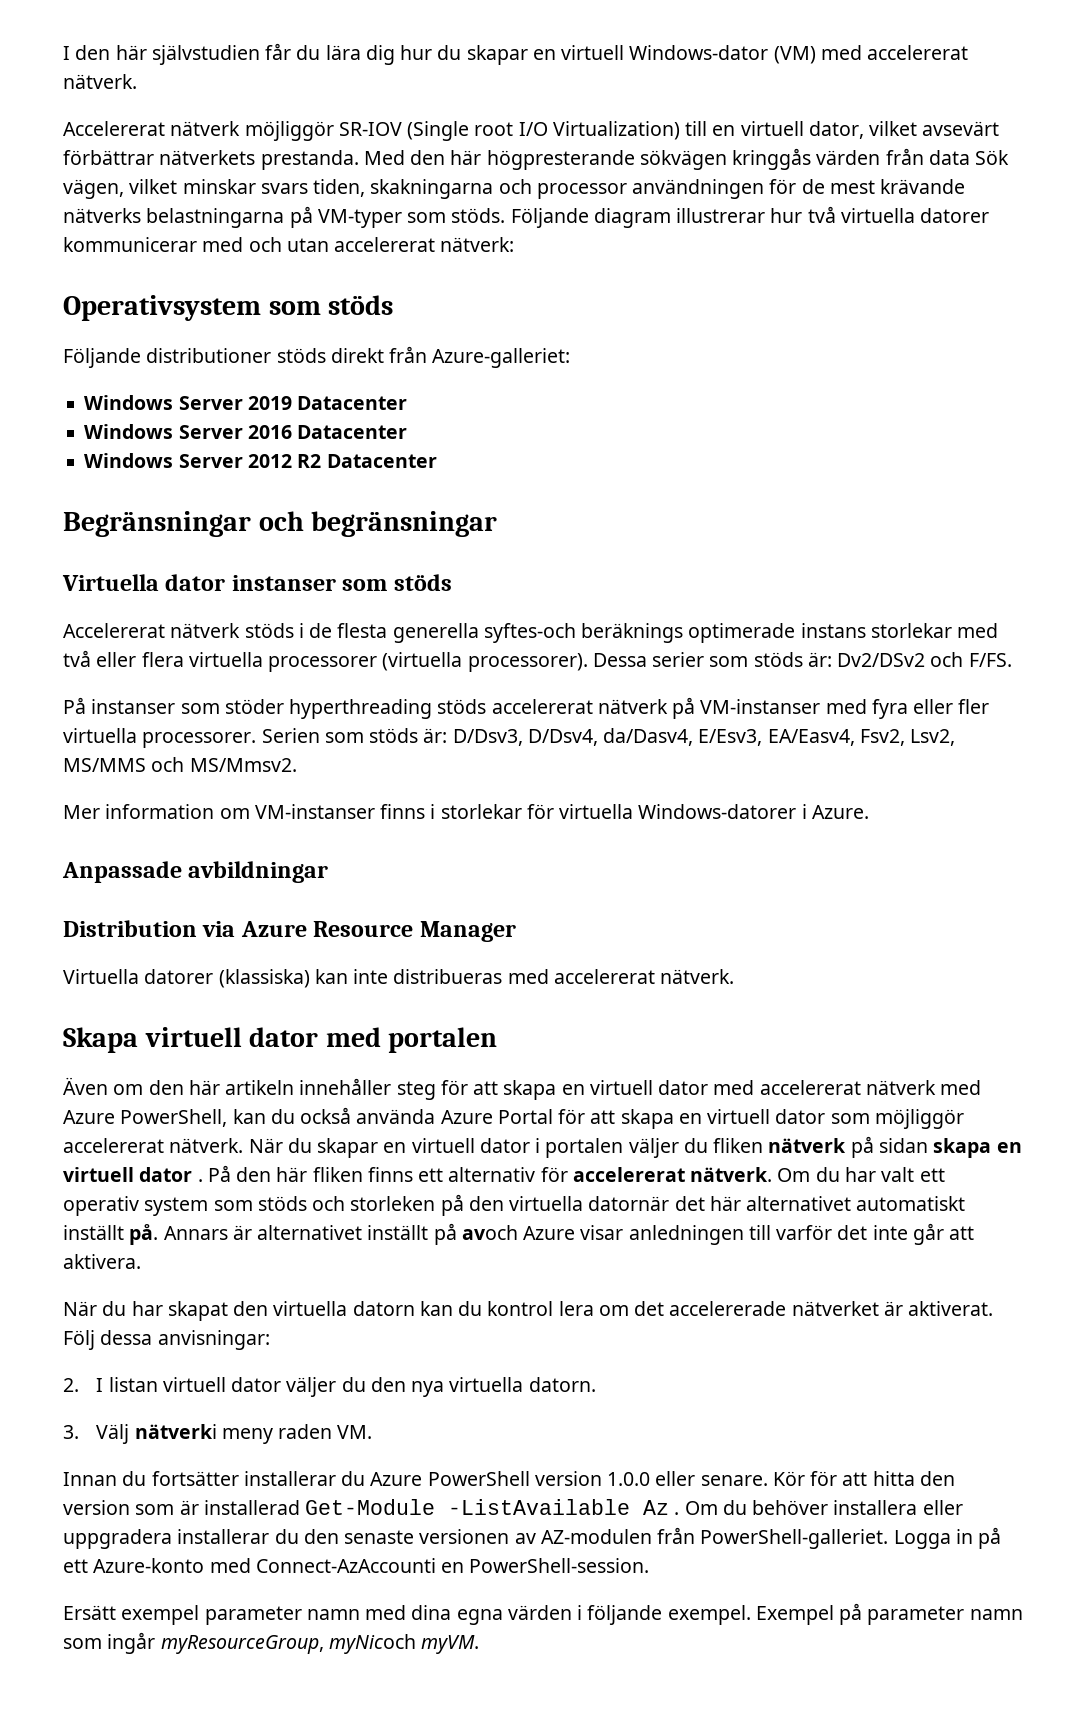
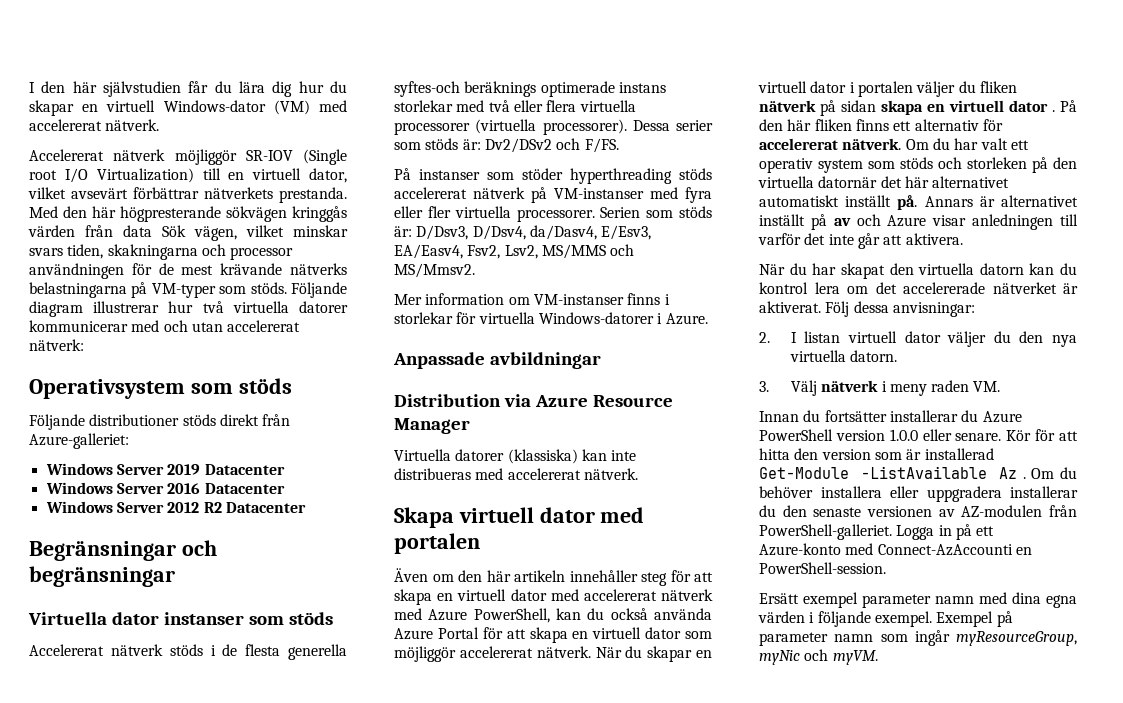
[461,1225,518,1240] avoch -> [833,214,881,226] av och
[134,1424,217,1439] nätverki -> [821,380,887,392] nätverk i
[328,1634,416,1654] myNicoch -> [759,649,829,665] myNic och

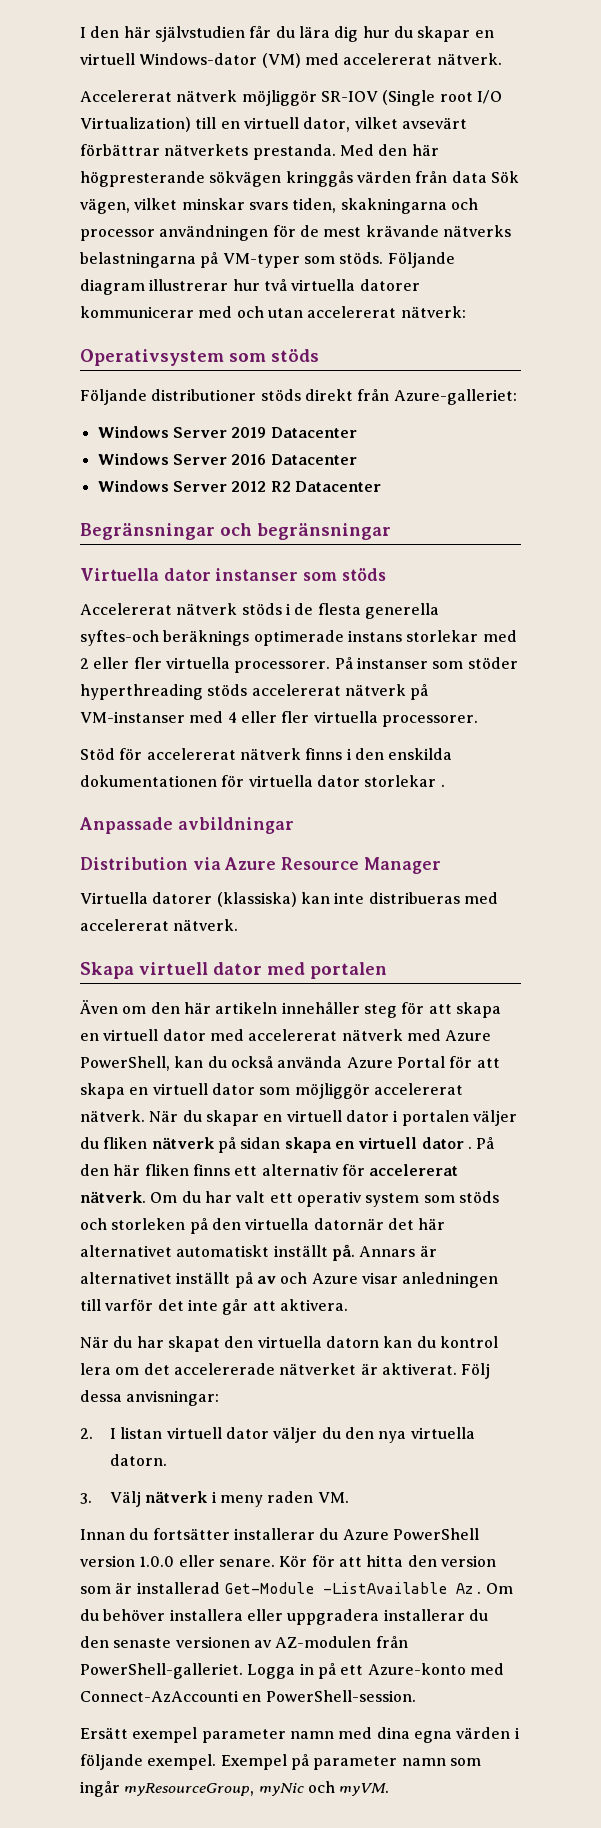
[488,100,636,112] [394,119,713,135] [394,138,619,153] två eller flera virtuella processorer (virtuella processorer). Dessa serier som stöds är: Dv2/DSv2 och F/FS. // -> [80,657,331,673] 2 eller fler virtuella processorer.
[685,187,712,203] [394,206,712,222] [394,225,652,240] [394,244,635,259] [394,263,475,278] [394,293,670,305] [394,312,708,325] fyra eller fler virtuella processorer. Serien som stöds är: D/Dsv3, D/Dsv4, da/Dasv4, E/Esv3, EA/Easv4, Fsv2, Lsv2, MS/MMS och MS/Mmsv2. // Mer information om VM-instanser finns i storlekar för virtuella Windows-datorer i Azure. -> [227,711,478,727] [80,748,453,760] [80,775,445,787] 4 eller fler virtuella processorer. // Stöd för accelererat nätverk finns i den enskilda dokumentationen för virtuella dator storlekar .

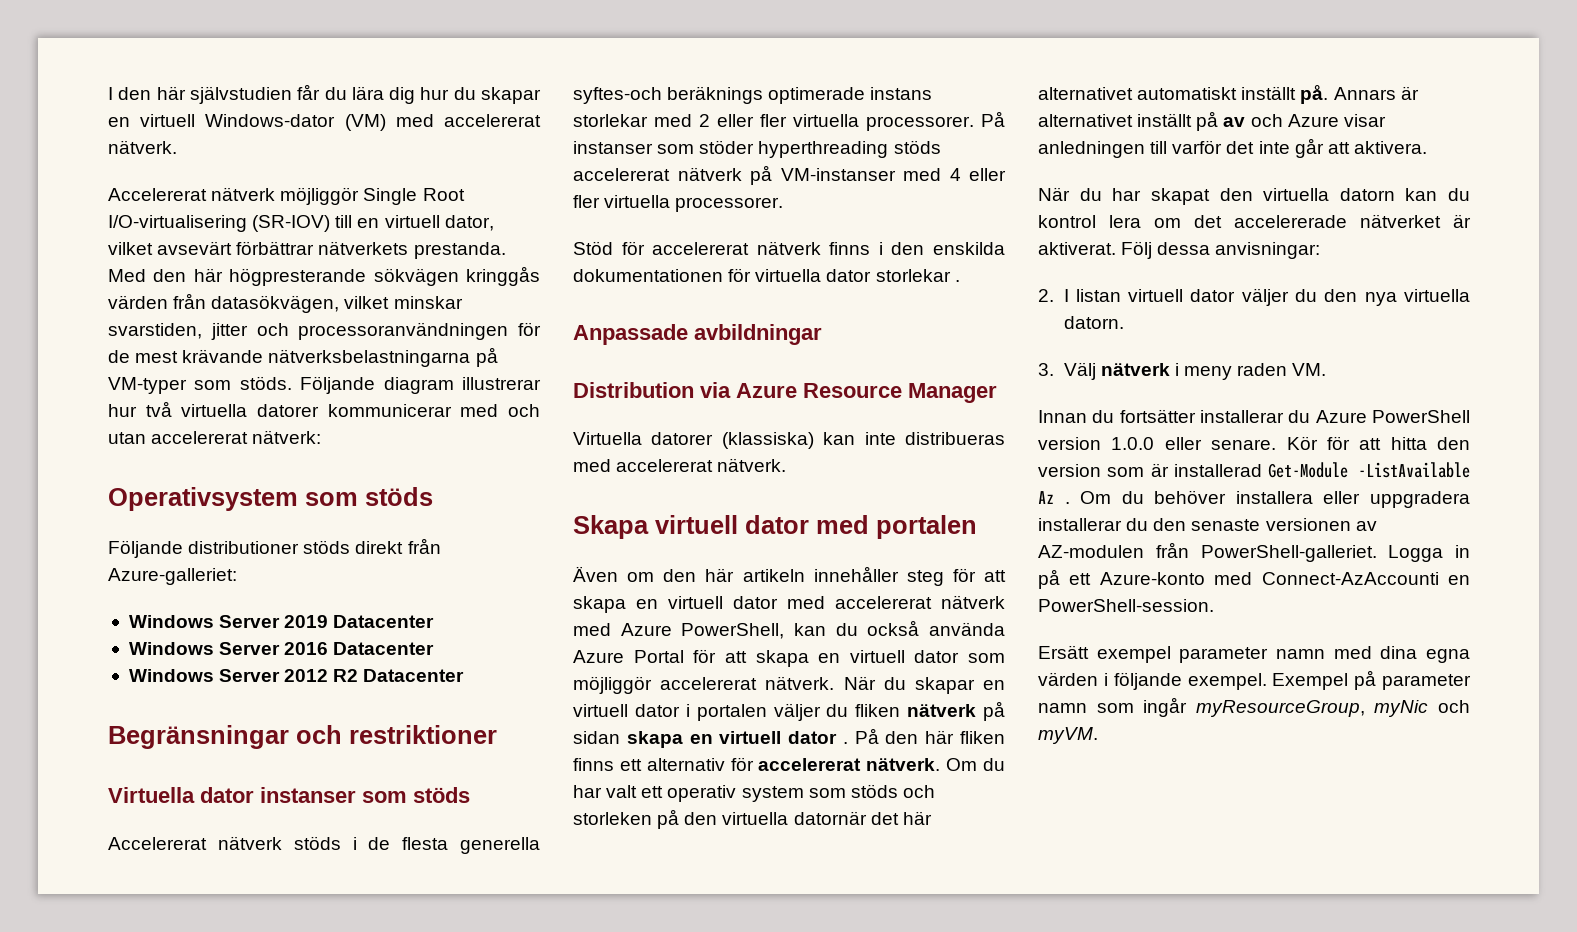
[320,90,502,106] [80,117,191,132] SR-IOV (Single root I/O Virtualization) -> [363,188,465,205] [108,215,331,232] Single Root I/O-virtualisering (SR-IOV)
[451,171,519,183] [80,198,478,214] [80,225,269,241] data Sök vägen, vilket minskar svars tiden, skakningarna och processor användningen -> [211,295,463,313] [108,322,509,340] datasökvägen, vilket minskar svarstiden, jitter och processoranvändningen
[442,225,511,237] [80,252,196,268] nätverks belastningarna -> [268,349,471,367] nätverksbelastningarna
[257,523,391,540] begränsningar -> [349,725,497,744] restriktioner

